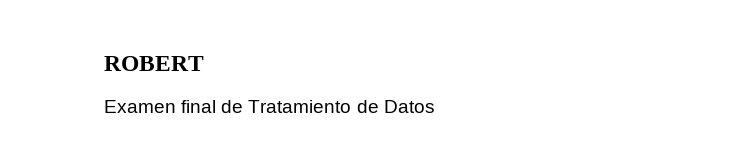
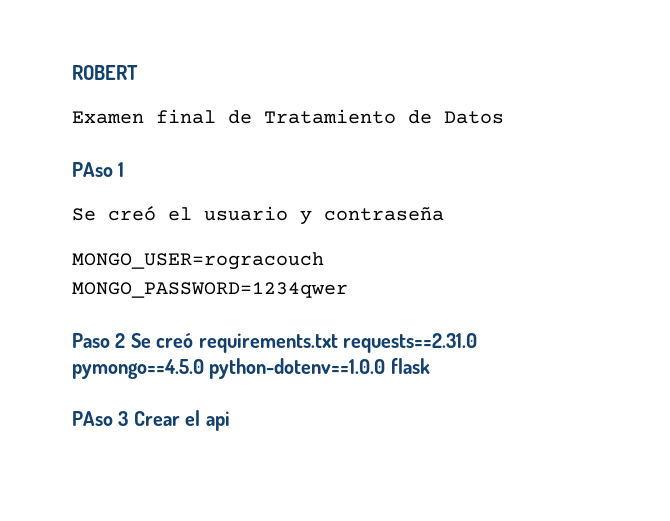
(435, 106) none -> [72,162,125,177] [72,206,444,225] [72,252,324,270] [72,282,348,298] [72,333,477,353] [72,358,430,379] [72,410,230,431] // PAso 1 // Se creó el usuario y contraseña // MONGO_USER=rogracouch MONGO_PASSWORD=1234qwer // Paso 2 Se creó requirements.txt requests==2.31.0 pymongo==4.5.0 python-dotenv==1.0.0 flask // PAso 3 Crear el api

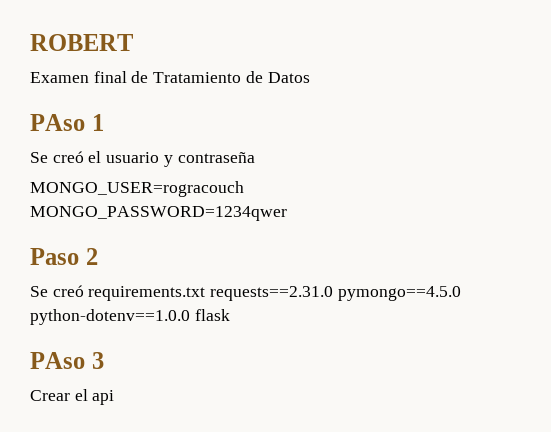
(126, 340) none -> (98, 256) //
(129, 418) none -> (104, 360) //

